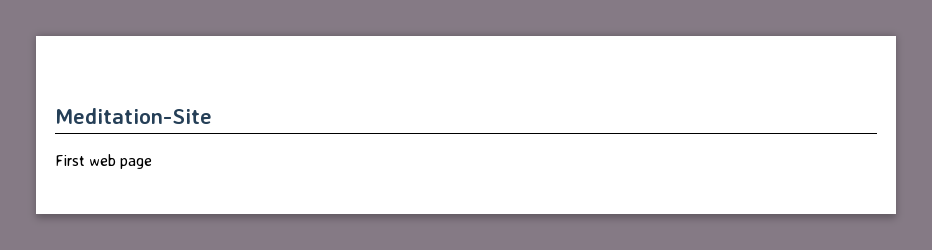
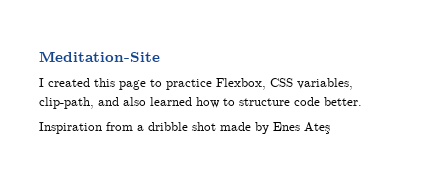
[55,154,153,169] First web page -> [39,78,353,90] [39,97,362,109] [39,122,330,134] I created this page to practice Flexbox, CSS variables, clip-path, and also learned how to structure code better. // Inspiration from a dribble shot made by Enes Ateş

